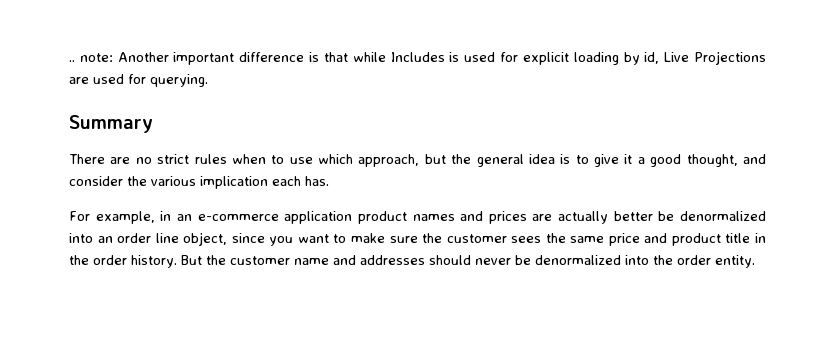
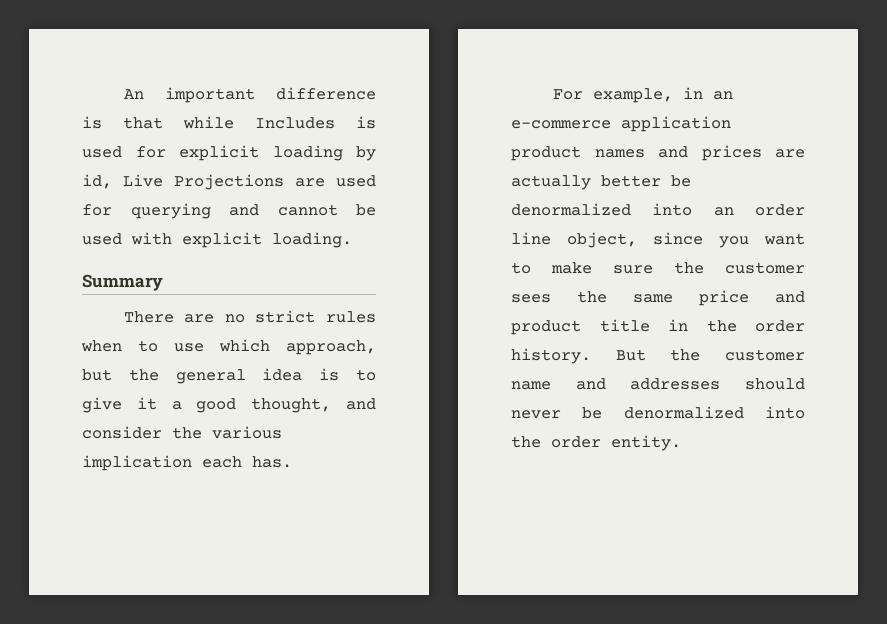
[69,52,169,62] .. note: Another -> [123,89,144,99] An
[150,74,208,87] querying. -> [130,203,376,219] [82,232,352,248] querying and cannot be used with explicit loading.

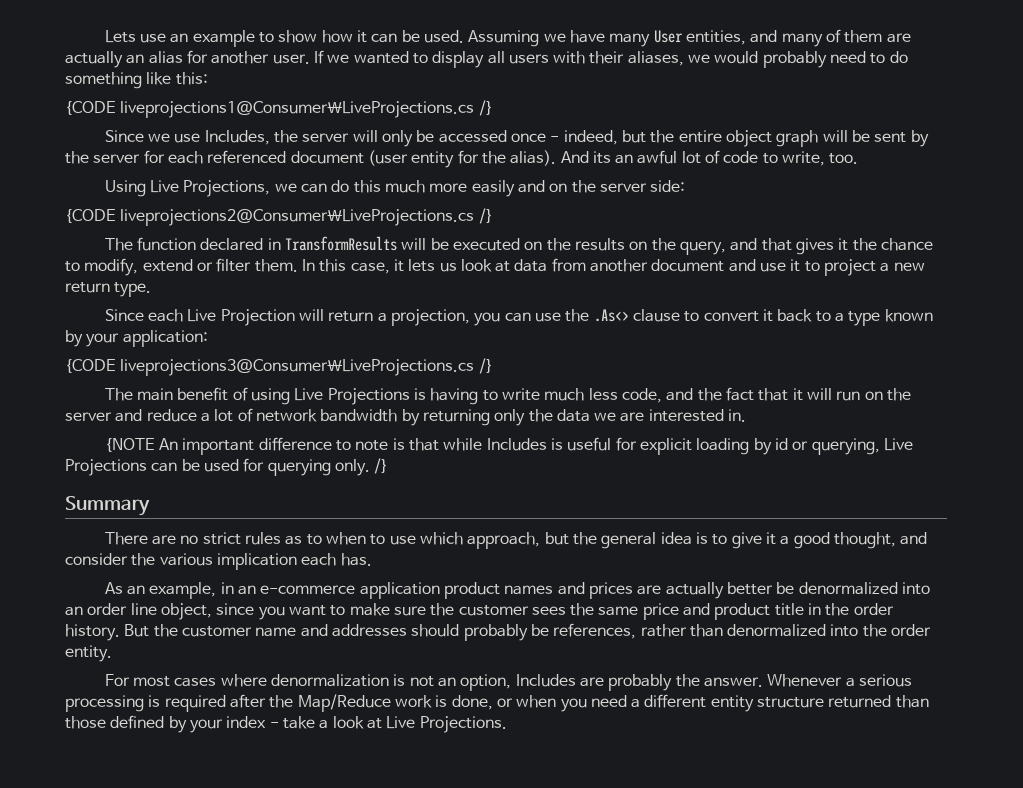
(123, 94) none -> [104,29,911,47] [65,50,908,68] [65,72,208,89] [65,100,493,118] [104,130,929,147] [65,150,859,168] [104,180,686,197] [65,208,493,226] [104,236,933,255] [65,258,925,276] [65,282,152,297] [104,309,933,326] [65,330,208,347] [65,358,493,376] [104,387,911,405] [65,408,747,426] [104,438,155,452] Lets use an example to show how it can be used. Assuming we have many User entities, and many of them are actually an alias for another user. If we wanted to display all users with their aliases, we would probably need to do something like this: // {CODE liveprojections1@Consumer\LiveProjections.cs /} // Since we use Includes, the server will only be accessed once - indeed, but the entire object graph will be sent by the server for each referenced document (user entity for the alias). And its an awful lot of code to write, too. // Using Live Projections, we can do this much more easily and on the server side: // {CODE liveprojections2@Consumer\LiveProjections.cs /} // The function declared in TransformResults will be executed on the results on the query, and that gives it the chance to modify, extend or filter them. In this case, it lets us look at data from another document and use it to project a new return type. // Since each Live Projection will return a projection, you can use the .As<> clause to convert it back to a type known by your application: // {CODE liveprojections3@Consumer\LiveProjections.cs /} // The main benefit of using Live Projections is having to write much less code, and the fact that it will run on the server and reduce a lot of network bandwidth by returning only the data we are interested in. // {NOTE
(376, 93) none -> [336,440,389,451] to note
[82,146,122,158] used -> [567,437,612,451] useful
[82,174,376,190] [82,203,376,219] [82,232,352,248] id, Live Projections are used for querying and cannot be used with explicit loading. -> [774,438,913,455] [65,458,389,476] id or querying, Live Projections can be used for querying only. /}
(376, 317) none -> [285,534,322,545] as to
[552,89,583,100] For -> [104,582,146,595] As an
[511,407,603,419] never be -> [463,623,723,641] probably be references, rather than
(681, 443) none -> [104,674,912,691] [65,694,929,712] [65,715,507,733] // For most cases where denormalization is not an option, Includes are probably the answer. Whenever a serious processing is required after the Map/Reduce work is done, or when you need a different entity structure returned than those defined by your index - take a look at Live Projections.

